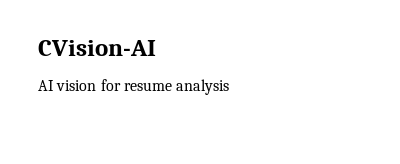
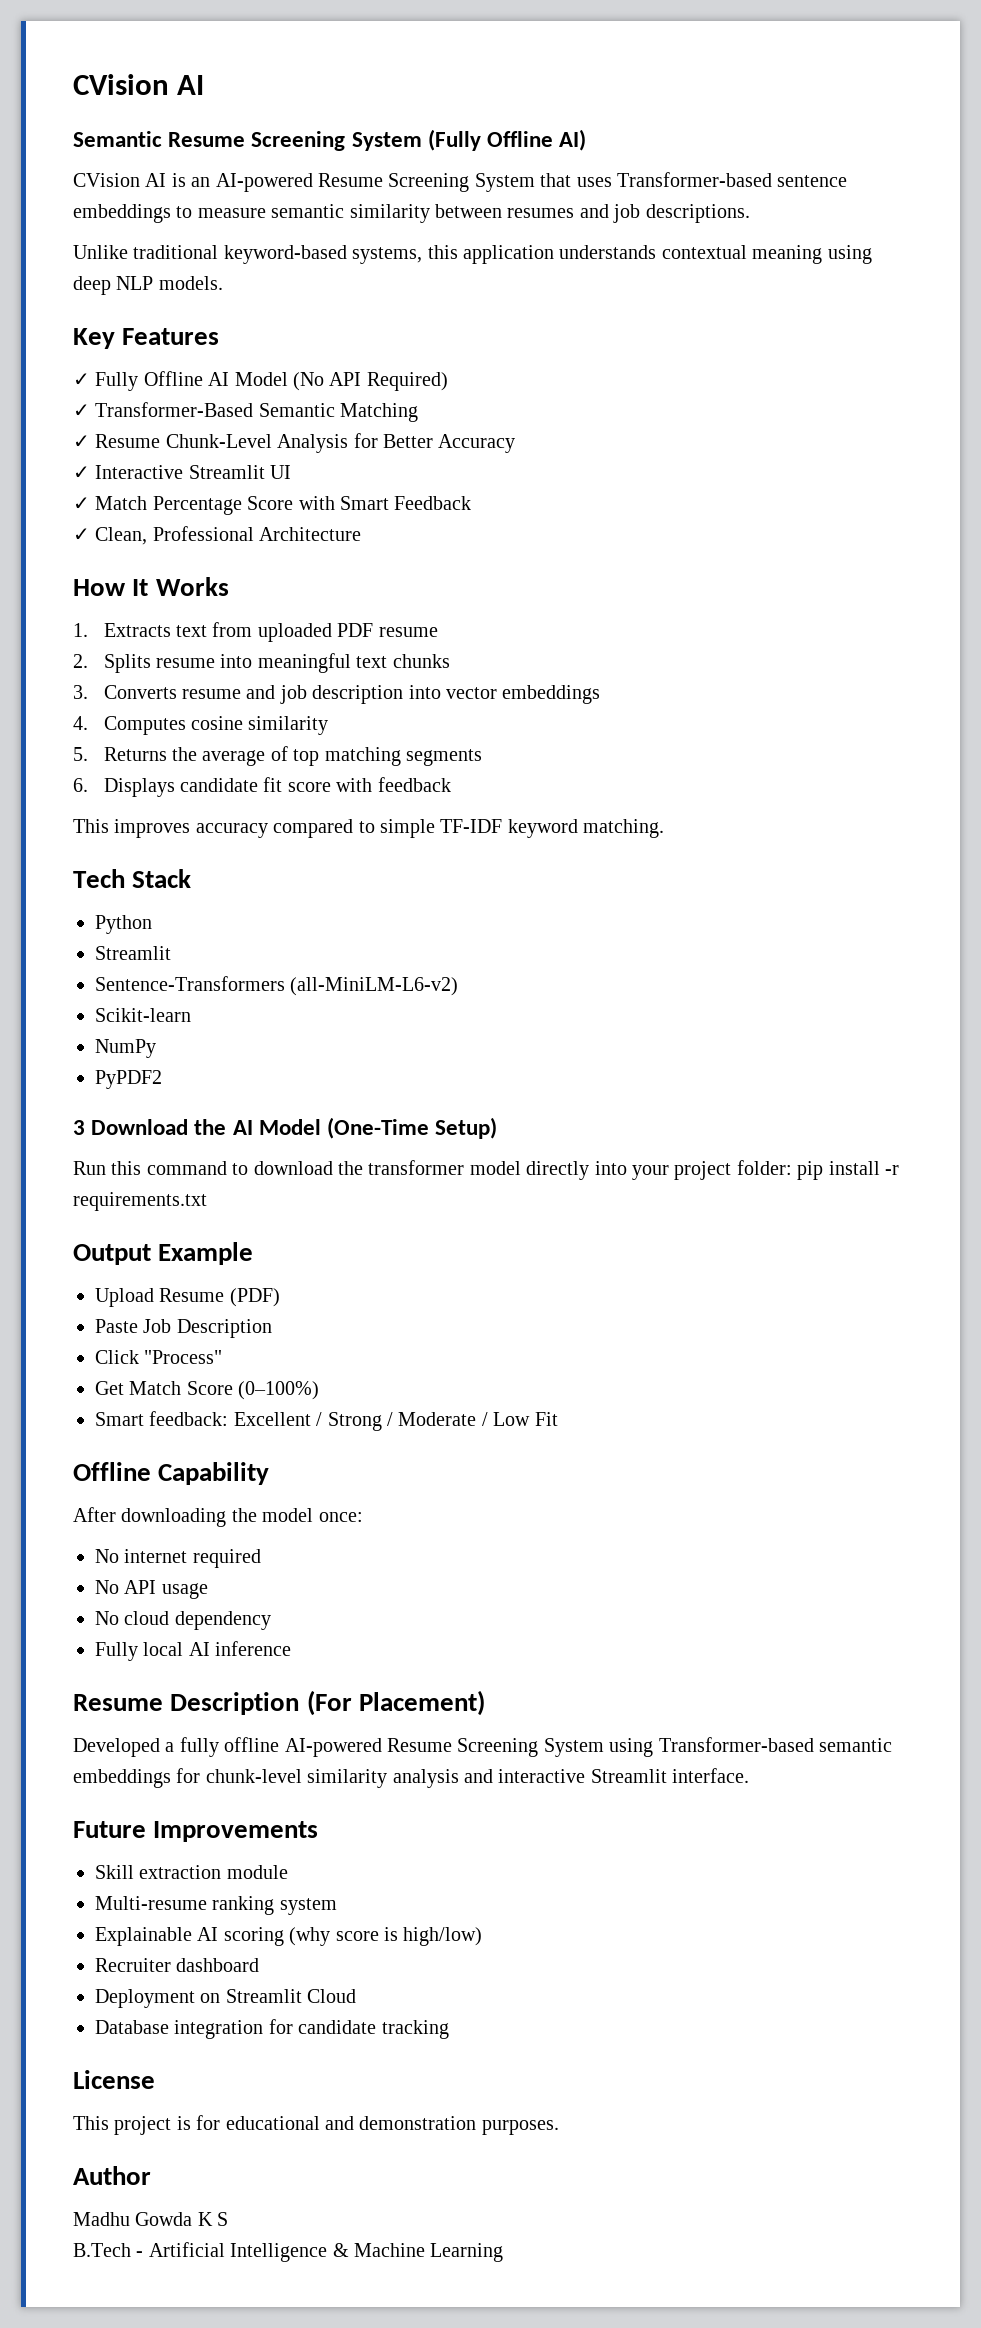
[38,40,156,56] [38,79,230,95] CVision-AI // AI vision for resume analysis -> [73,74,205,95] [73,129,587,151] [73,172,848,192] [73,204,750,223] [73,245,872,264] [73,276,223,295] [73,328,220,349] [73,371,448,391] [73,402,419,422] [73,433,516,453] [73,465,292,479] [73,496,472,515] [73,526,362,545] [73,577,229,596] [73,622,438,642] [73,653,450,673] [73,685,601,704] [73,716,329,735] [73,746,482,766] [73,777,451,797] [73,819,665,838] [73,869,192,888] [95,915,152,934] [95,946,171,960] [95,976,459,996] [95,1008,191,1022] [95,1039,156,1058] [95,1070,162,1089] [73,1117,498,1139] [73,1160,899,1180] [73,1192,207,1211] [73,1242,254,1265] [95,1288,280,1307] [95,1319,272,1338] [95,1350,223,1364] [95,1381,320,1400] [95,1411,558,1431] [73,1462,270,1485] [73,1507,363,1527] [95,1549,261,1568] [95,1580,208,1599] [95,1611,271,1630] [95,1641,292,1661] [73,1690,485,1716] [73,1737,892,1757] [73,1768,750,1788] [73,1821,319,1842] [95,1865,288,1879] [95,1896,337,1915] [95,1927,483,1946] [95,1958,260,1972] [95,1989,357,2008] [95,2019,449,2039] [73,2070,155,2089] [73,2115,559,2135] [73,2166,151,2185] [73,2212,229,2226] [73,2242,504,2262] CVision AI // Semantic Resume Screening System (Fully Offline AI) // CVision AI is an AI-powered Resume Screening System that uses Transformer-based sentence embeddings to measure semantic similarity between resumes and job descriptions. // Unlike traditional keyword-based systems, this application understands contextual meaning using deep NLP models. // Key Features // ✓ Fully Offline AI Model (No API Required) // ✓ Transformer-Based Semantic Matching // ✓ Resume Chunk-Level Analysis for Better Accuracy // ✓ Interactive Streamlit UI // ✓ Match Percentage Score with Smart Feedback // ✓ Clean, Professional Architecture // How It Works // 1. Extracts text from uploaded PDF resume // 2. Splits resume into meaningful text chunks // 3. Converts resume and job description into vector embeddings // 4. Computes cosine similarity // 5. Returns the average of top matching segments // 6. Displays candidate fit score with feedback // This improves accuracy compared to simple TF-IDF keyword matching. // Tech Stack // Python // Streamlit // Sentence-Transformers (all-MiniLM-L6-v2) // Scikit-learn // NumPy // PyPDF2 // 3 Download the AI Model (One-Time Setup) // Run this command to download the transformer model directly into your project folder: pip install -r requirements.txt // Output Example // Upload Resume (PDF) // Paste Job Description // Click "Process" // Get Match Score (0–100%) // Smart feedback: Excellent / Strong / Moderate / Low Fit // Offline Capability // After downloading the model once: // No internet required // No API usage // No cloud dependency // Fully local AI inference // Resume Description (For Placement) // Developed a fully offline AI-powered Resume Screening System using Transformer-based semantic embeddings for chunk-level similarity analysis and interactive Streamlit interface. // Future Improvements // Skill extraction module // Multi-resume ranking system // Explainable AI scoring (why score is high/low) // Recruiter dashboard // Deployment on Streamlit Cloud // Database integration for candidate tracking // License // This project is for educational and demonstration purposes. // Author // Madhu Gowda K S // B.Tech - Artificial Intelligence & Machine Learning

